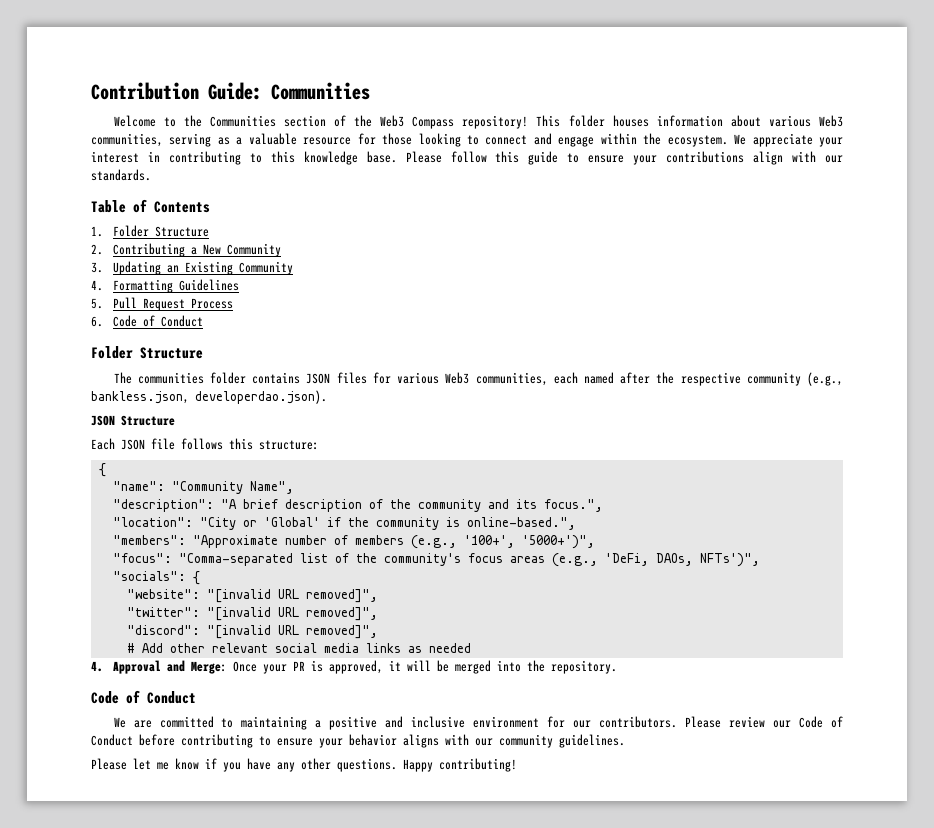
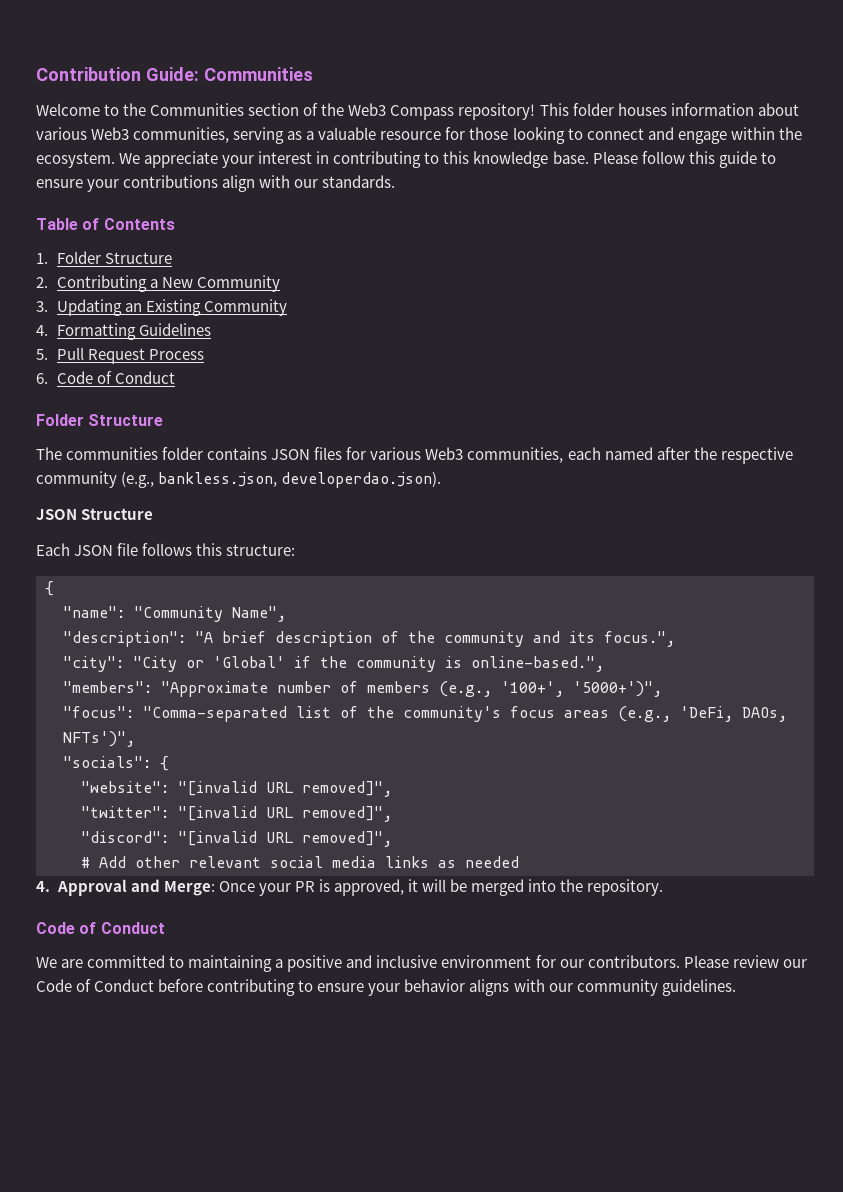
[112,517,193,527] "location": -> [63,656,124,672] "city":
[91,758,517,772] // Please let me know if you have any other questions. Happy contributing! -> (736, 987) none

